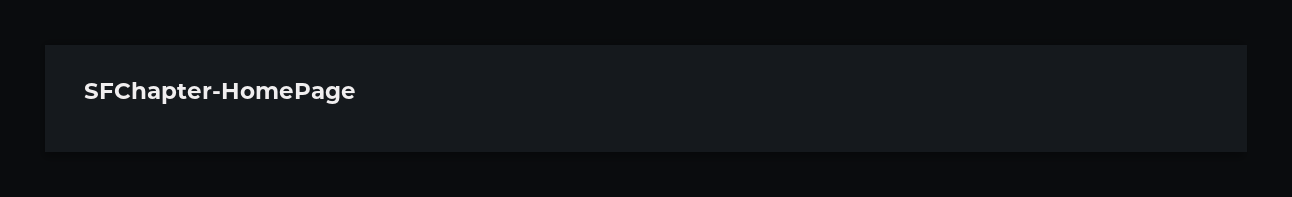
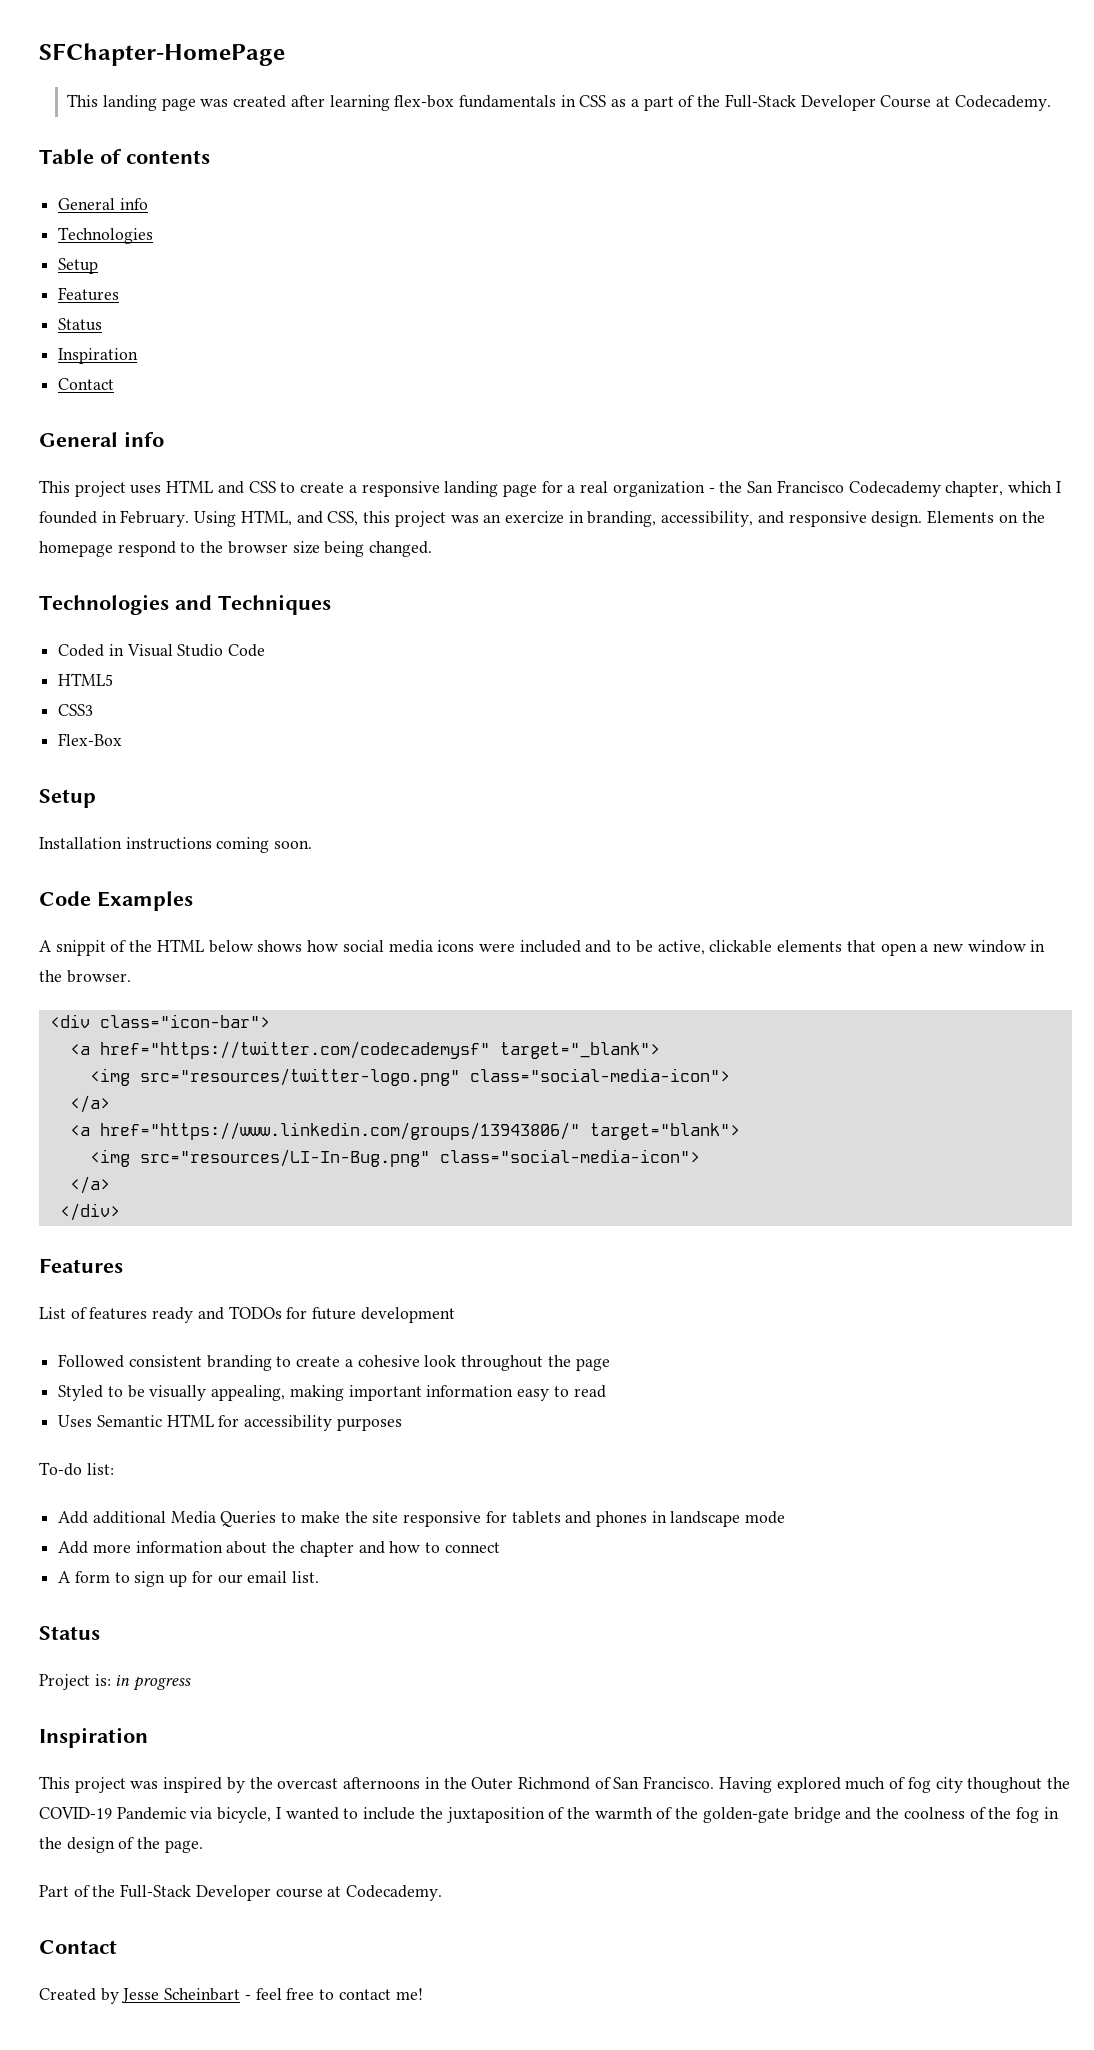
(356, 93) none -> [67,94,1051,111] [39,149,210,165] [58,198,148,210] [58,227,154,244] [58,258,99,274] [58,287,120,301] [58,318,103,331] [58,348,139,364] [58,378,115,390] [39,431,164,447] [39,480,1061,497] [39,510,1045,527] [39,541,433,557] [39,594,331,615] [58,644,266,657] [58,673,114,686] [58,704,94,716] [58,733,123,746] [39,789,96,808] [39,837,313,853] [39,891,193,911] [39,939,1046,956] [39,970,131,983] [49,1014,270,1028] [69,1041,660,1059] [89,1068,730,1086] [69,1095,110,1113] [69,1122,740,1140] [89,1149,700,1167] [69,1176,110,1194] [59,1203,120,1221] [39,1258,123,1273] [39,1306,455,1323] [58,1354,610,1371] [58,1385,606,1401] [58,1414,402,1431] [39,1462,114,1476] [58,1511,786,1527] [58,1541,500,1557] [58,1571,320,1587] [39,1626,100,1640] [39,1674,192,1691] [39,1727,148,1748] [39,1776,1070,1793] [39,1807,1059,1823] [39,1837,203,1853] [39,1884,443,1901] [39,1940,117,1954] [39,1988,423,2004] // This landing page was created after learning flex-box fundamentals in CSS as a part of the Full-Stack Developer Course at Codecademy. // Table of contents // General info // Technologies // Setup // Features // Status // Inspiration // Contact // General info // This project uses HTML and CSS to create a responsive landing page for a real organization - the San Francisco Codecademy chapter, which I founded in February. Using HTML, and CSS, this project was an exercize in branding, accessibility, and responsive design. Elements on the homepage respond to the browser size being changed. // Technologies and Techniques // Coded in Visual Studio Code // HTML5 // CSS3 // Flex-Box // Setup // Installation instructions coming soon. // Code Examples // A snippit of the HTML below shows how social media icons were included and to be active, clickable elements that open a new window in the browser. // <div class="icon-bar"> // <a href="https://twitter.com/codecademysf" target="_blank"> // <img src="resources/twitter-logo.png" class="social-media-icon"> // </a> // <a href="https://www.linkedin.com/groups/13943806/" target="blank"> // <img src="resources/LI-In-Bug.png" class="social-media-icon"> // </a> // </div> // Features // List of features ready and TODOs for future development // Followed consistent branding to create a cohesive look throughout the page // Styled to be visually appealing, making important information easy to read // Uses Semantic HTML for accessibility purposes // To-do list: // Add additional Media Queries to make the site responsive for tablets and phones in landscape mode // Add more information about the chapter and how to connect // A form to sign up for our email list. // Status // Project is: in progress // Inspiration // This project was inspired by the overcast afternoons in the Outer Richmond of San Francisco. Having explored much of fog city thoughout the COVID-19 Pandemic via bicycle, I wanted to include the juxtaposition of the warmth of the golden-gate bridge and the coolness of the fog in the design of the page. // Part of the Full-Stack Developer course at Codecademy. // Contact // Created by Jesse Scheinbart - feel free to contact me!

